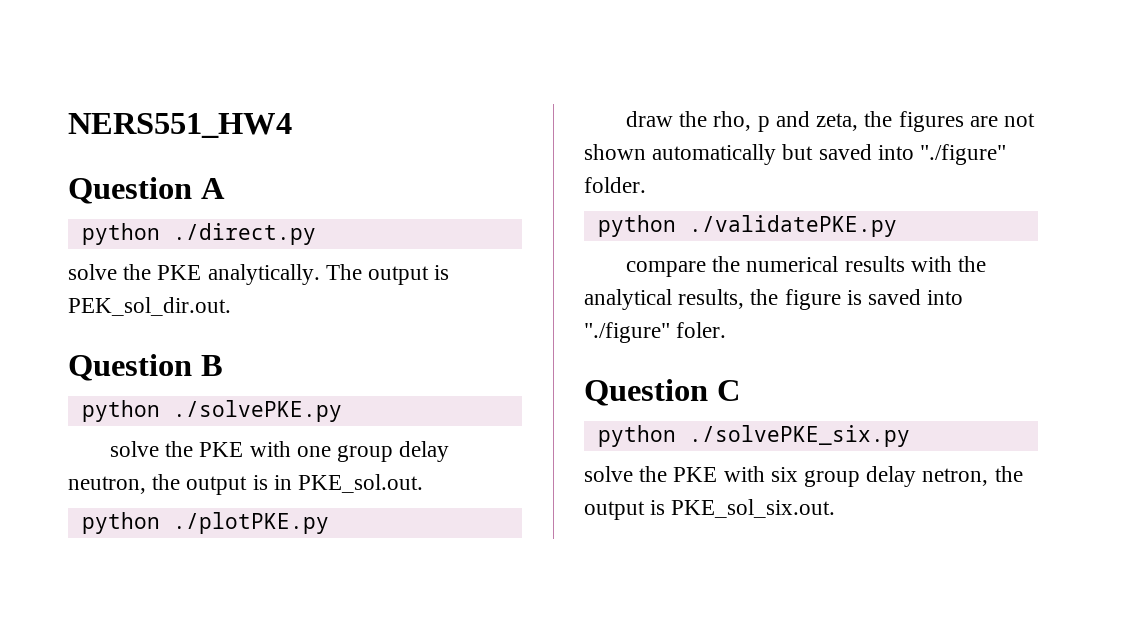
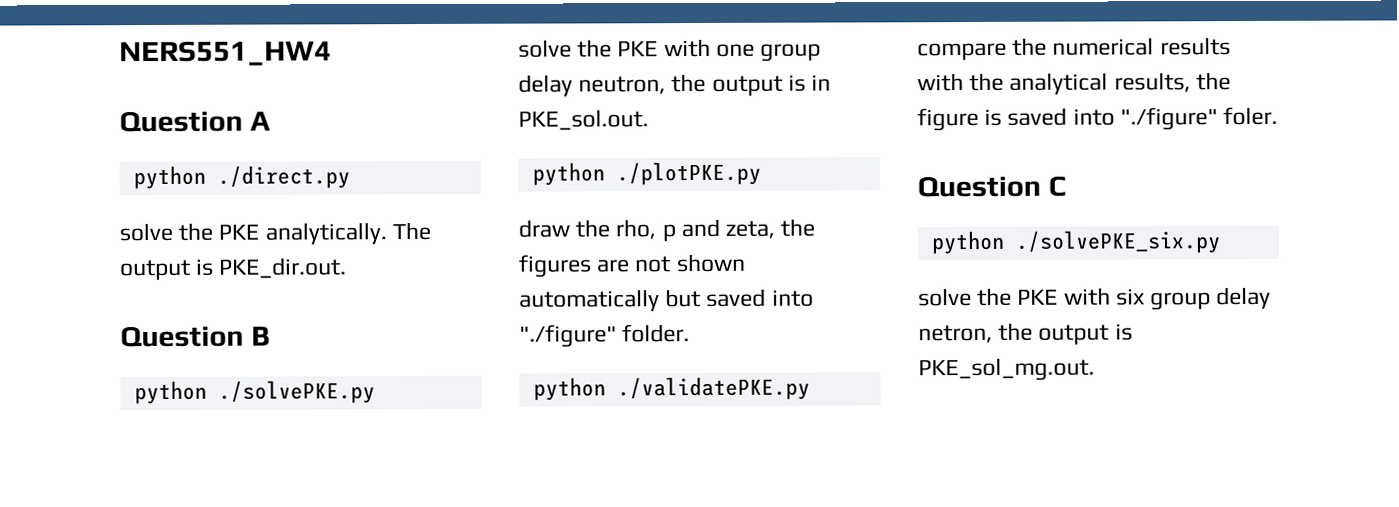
[68,297,231,316] PEK_sol_dir.out. -> [219,257,348,279] PKE_dir.out.
[671,499,836,518] PKE_sol_six.out. -> [918,357,1095,382] PKE_sol_mg.out.

